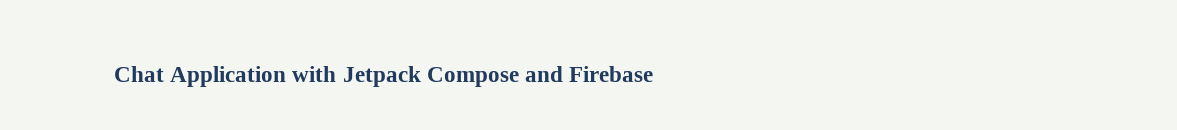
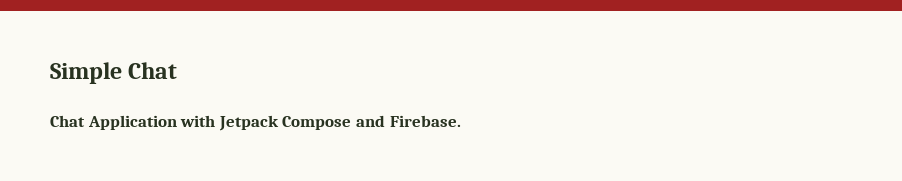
(114, 74) none -> [50,62,178,84] Simple Chat //
[569,66,654,82] Firebase -> [389,115,461,127] Firebase.

